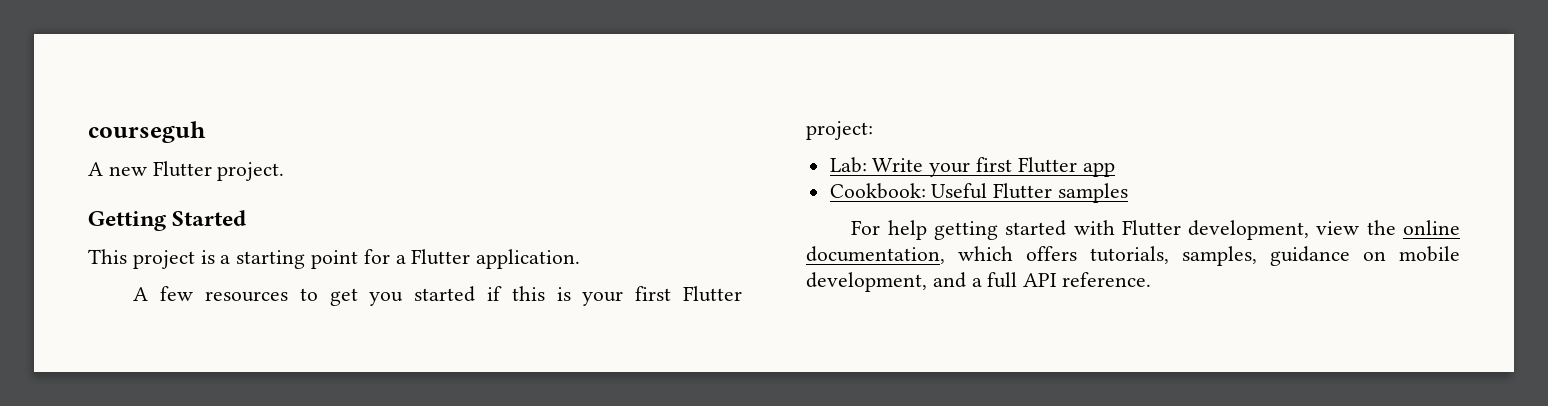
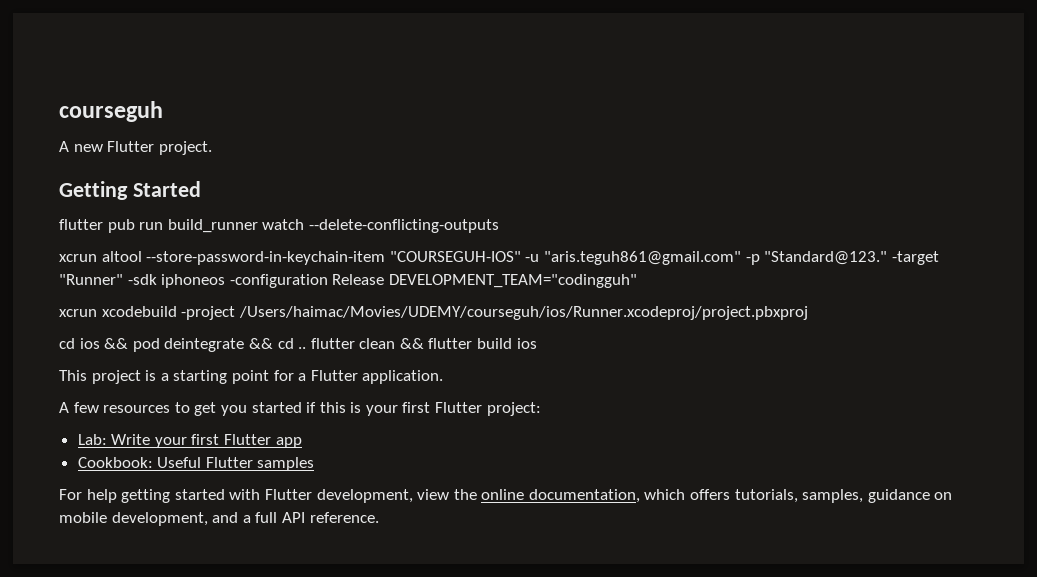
(247, 218) none -> [59,219,499,233] [59,251,939,265] [59,274,637,288] [59,306,808,320] [59,338,537,352] // flutter pub run build_runner watch --delete-conflicting-outputs // xcrun altool --store-password-in-keychain-item "COURSEGUH-IOS" -u "aris.teguh861@gmail.com" -p "Standard@123." -target "Runner" -sdk iphoneos -configuration Release DEVELOPMENT_TEAM="codingguh" // xcrun xcodebuild -project /Users/haimac/Movies/UDEMY/courseguh/ios/Runner.xcodeproj/project.pbxproj // cd ios && pod deintegrate && cd .. flutter clean && flutter build ios

